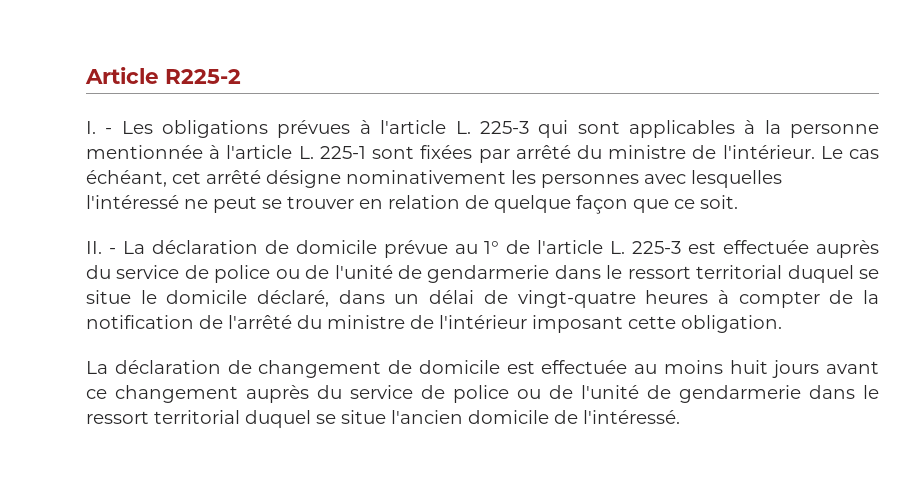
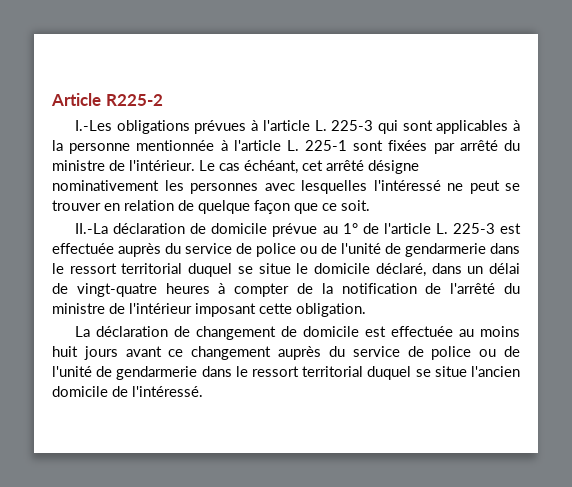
[86,121,153,134] I. - Les -> [75,120,113,131] I.-Les
[86,241,145,254] II. - La -> [75,223,109,234] II.-La

